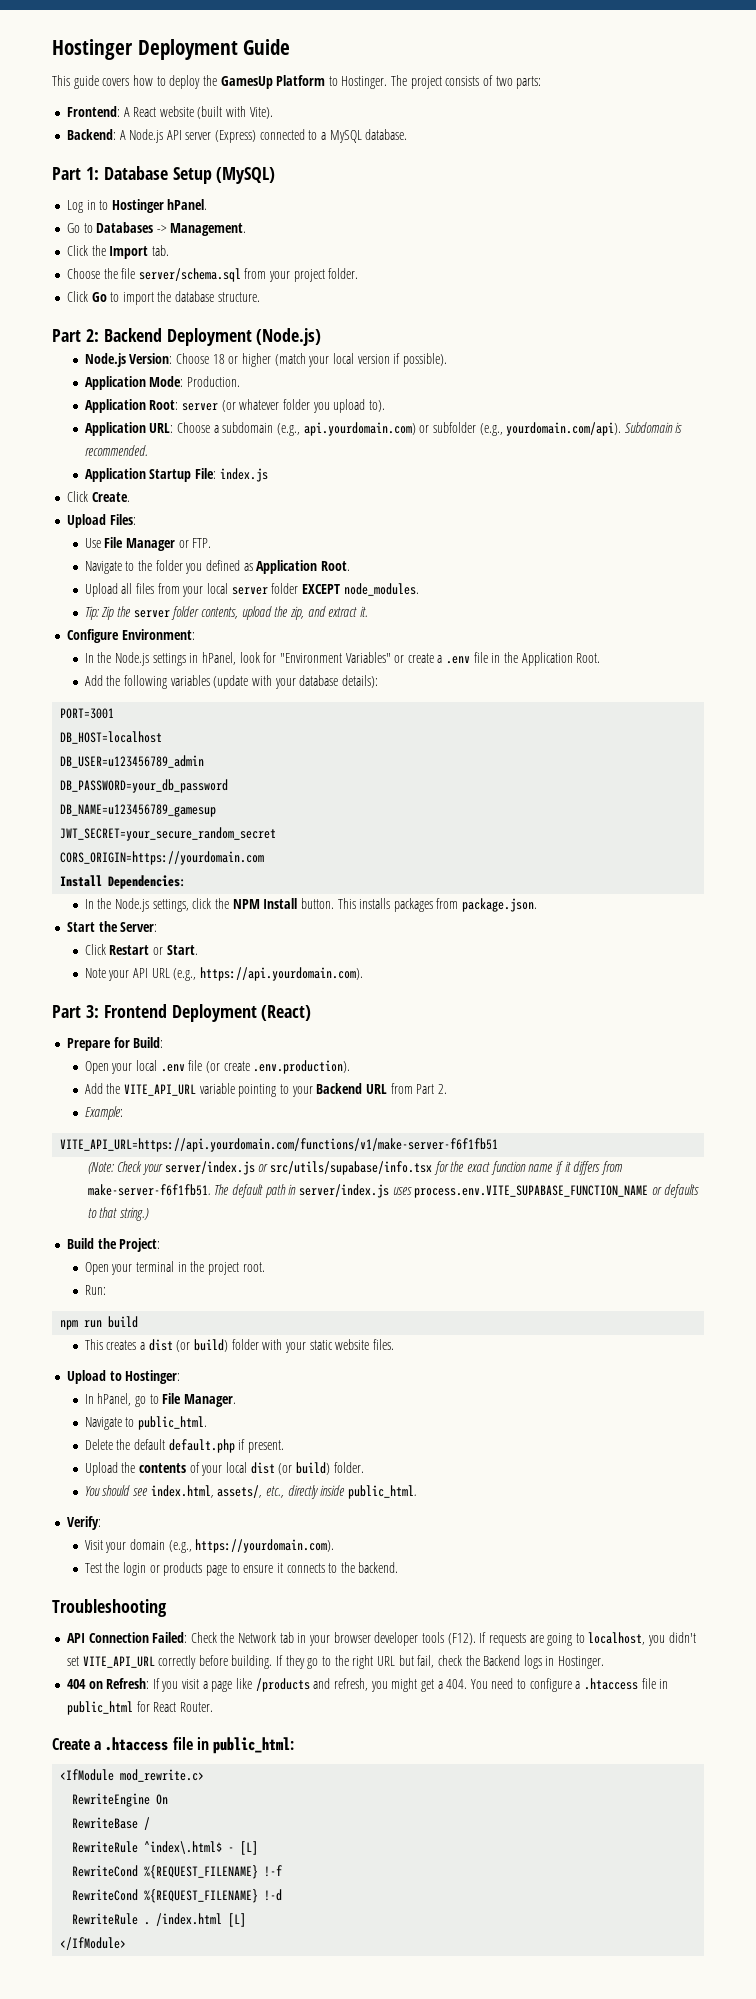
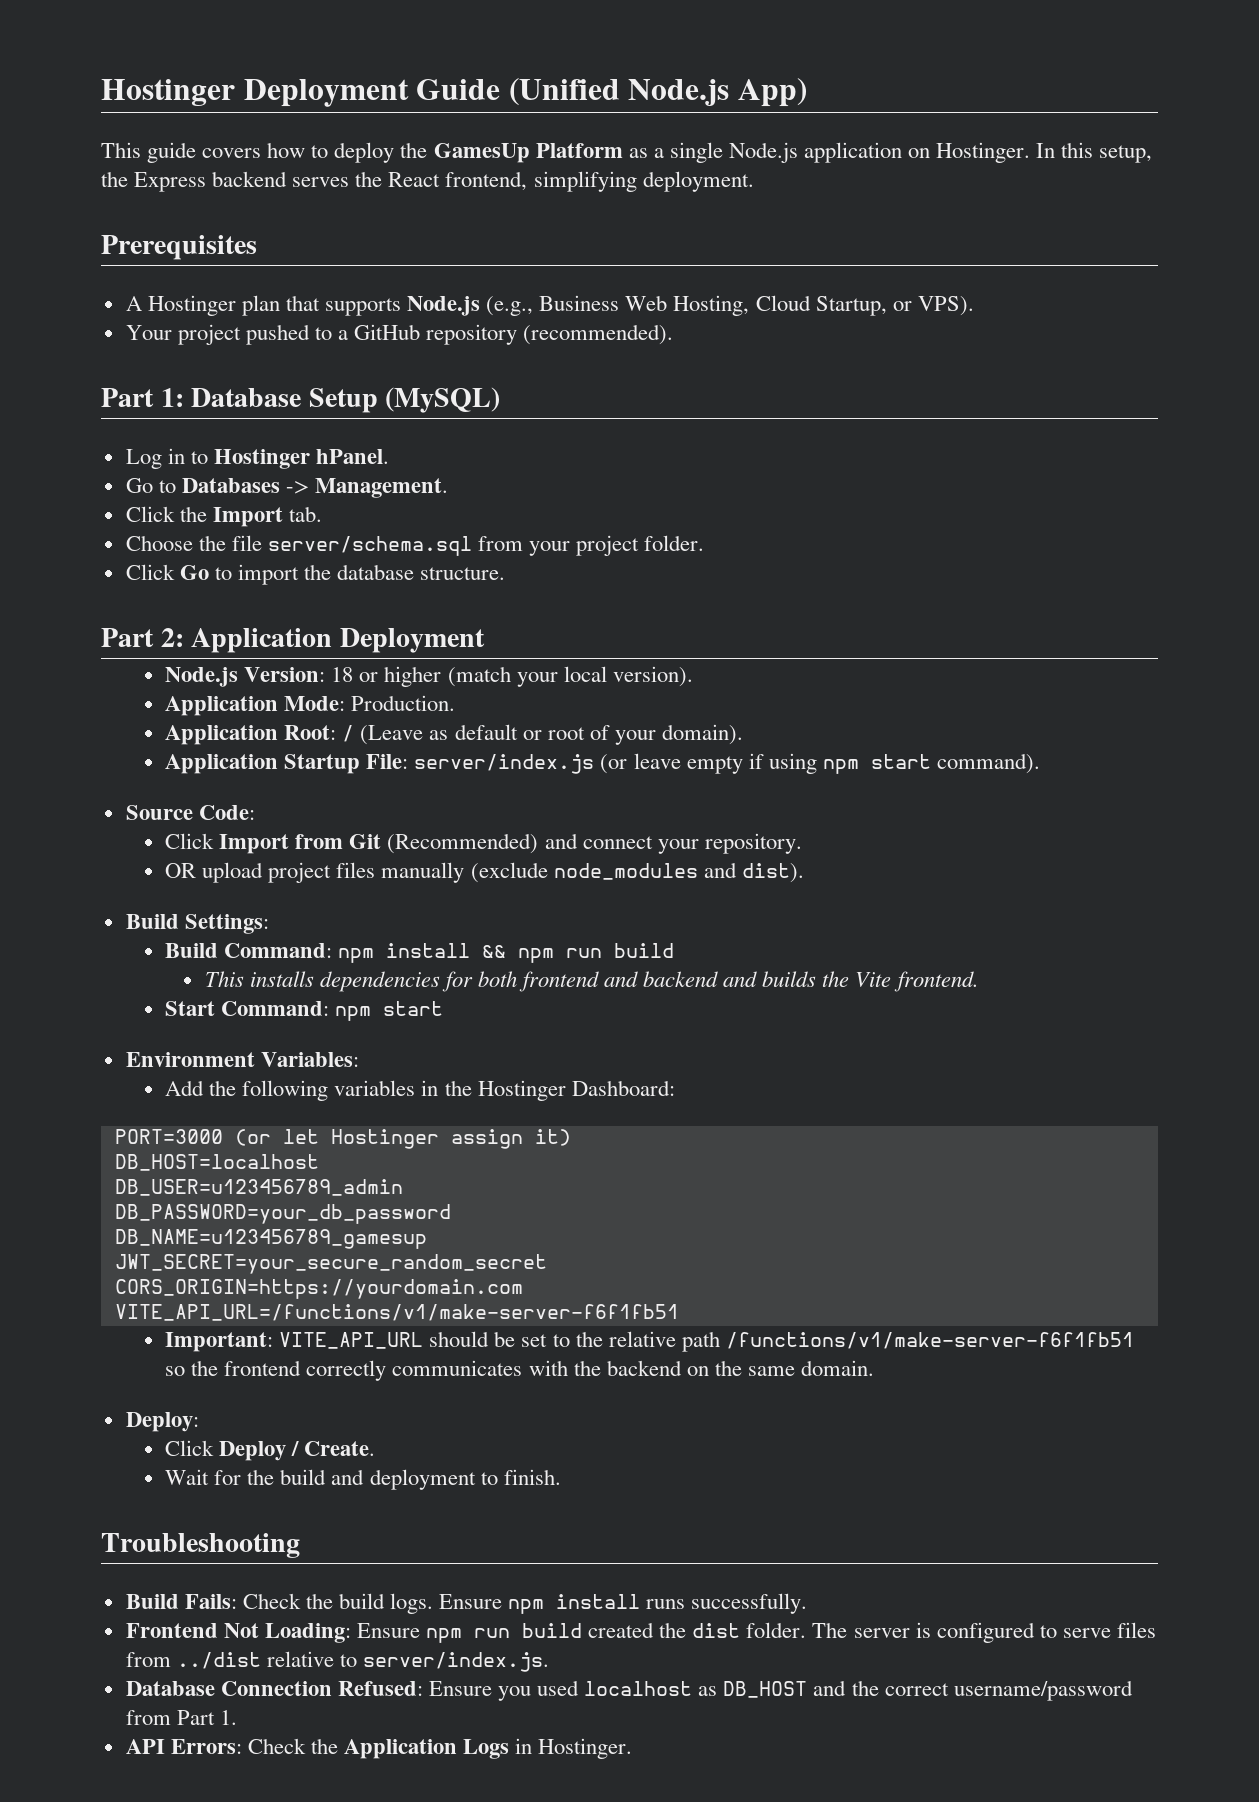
(291, 47) none -> [508,78,807,107] (Unified Node.js App)
[328,75,542,89] [66,106,273,119] [66,129,408,143] to Hostinger. The project consists of two parts: // Frontend: A React website (built with Vite). // Backend: A Node.js API server (Express) connected to a MySQL database. -> [628,142,1153,163] [101,171,754,192] [101,235,257,260] [125,295,974,316] [125,324,674,345] as a single Node.js application on Hostinger. In this setup, the Express backend serves the React frontend, simplifying deployment. // Prerequisites // A Hostinger plan that supports Node.js (e.g., Business Web Hosting, Cloud Startup, or VPS). // Your project pushed to a GitHub repository (recommended).
[103,328,322,346] Backend Deployment (Node.js) -> [191,628,485,653] Application Deployment
[176,353,210,364] Choose -> (326, 674) none
[357,353,447,367] version if possible). -> [612,666,693,687] version).
[182,399,385,413] [84,422,683,436] [84,445,148,456] [84,468,268,482] [66,491,130,502] [66,514,136,528] [84,537,212,551] [84,560,350,574] [84,583,419,597] [84,606,368,620] [66,629,195,643] [84,652,601,666] [84,675,378,689] [60,708,115,719] server (or whatever folder you upload to). // Application URL: Choose a subdomain (e.g., api.yourdomain.com) or subfolder (e.g., yourdomain.com/api). Subdomain is recommended. // Application Startup File: index.js // Click Create. // Upload Files: // Use File Manager or FTP. // Navigate to the folder you defined as Application Root. // Upload all files from your local server folder EXCEPT node_modules. // Tip: Zip the server folder contents, upload the zip, and extract it. // Configure Environment: // In the Node.js settings in hPanel, look for "Environment Variables" or create a .env file in the Application Root. // Add the following variables (update with your database details): // PORT=3001 -> [342,724,743,745] [165,753,1040,774] [125,805,255,820] [165,833,802,854] [165,862,804,883] [125,914,269,934] [165,943,675,963] [204,971,979,992] [165,1001,444,1021] [125,1052,359,1067] [165,1080,675,1101] [114,1129,571,1149] / (Leave as default or root of your domain). // Application Startup File: server/index.js (or leave empty if using npm start command). // Source Code: // Click Import from Git (Recommended) and connect your repository. // OR upload project files manually (exclude node_modules and dist). // Build Settings: // Build Command: npm install && npm run build // This installs dependencies for both frontend and backend and builds the Vite frontend. // Start Command: npm start // Environment Variables: // Add the following variables in the Hostinger Dashboard: // PORT=3000 (or let Hostinger assign it)
[60,875,187,889] [84,898,538,912] [66,921,158,932] [84,944,198,955] [84,967,363,981] [52,1004,312,1022] [66,1037,164,1051] [84,1060,351,1074] [84,1083,447,1097] [84,1106,123,1120] [60,1138,499,1152] [87,1161,622,1175] [87,1184,699,1198] [87,1207,150,1221] [66,1238,161,1252] [84,1261,265,1275] [84,1285,106,1295] [60,1316,139,1330] [84,1339,394,1353] [66,1370,181,1384] [84,1393,236,1407] [84,1416,208,1430] [84,1439,284,1453] [84,1462,364,1476] [84,1485,417,1499] [66,1516,101,1530] [84,1539,335,1553] [84,1562,399,1576] [52,1599,167,1617] [66,1632,696,1646] [66,1655,605,1669] [66,1678,669,1692] [66,1701,213,1715] [52,1737,294,1754] [60,1769,205,1782] [72,1793,169,1807] [72,1817,151,1830] [72,1841,259,1855] [72,1865,283,1879] [72,1889,283,1903] [72,1913,247,1927] [60,1937,127,1950] Install Dependencies: // In the Node.js settings, click the NPM Install button. This installs packages from package.json. // Start the Server: // Click Restart or Start. // Note your API URL (e.g., https://api.yourdomain.com). // Part 3: Frontend Deployment (React) // Prepare for Build: // Open your local .env file (or create .env.production). // Add the VITE_API_URL variable pointing to your Backend URL from Part 2. // Example: // VITE_API_URL=https://api.yourdomain.com/functions/v1/make-server-f6f1fb51 // (Note: Check your server/index.js or src/utils/supabase/info.tsx for the exact function name if it differs from make-server-f6f1fb51. The default path in server/index.js uses process.env.VITE_SUPABASE_FUNCTION_NAME or defaults to that string.) // Build the Project: // Open your terminal in the project root. // Run: // npm run build // This creates a dist (or build) folder with your static website files. // Upload to Hostinger: // In hPanel, go to File Manager. // Navigate to public_html. // Delete the default default.php if present. // Upload the contents of your local dist (or build) folder. // You should see index.html, assets/, etc., directly inside public_html. // Verify: // Visit your domain (e.g., https://yourdomain.com). // Test the login or products page to ensure it connects to the backend. // Troubleshooting // API Connection Failed: Check the Network tab in your browser developer tools (F12). If requests are going to localhost, you didn't set VITE_API_URL correctly before building. If they go to the right URL but fail, check the Backend logs in Hostinger. // 404 on Refresh: If you visit a page like /products and refresh, you might get a 404. You need to configure a .htaccess file in public_html for React Router. // Create a .htaccess file in public_html: // <IfModule mod_rewrite.c> // RewriteEngine On // RewriteBase / // RewriteRule ^index\.html$ - [L] // RewriteCond %{REQUEST_FILENAME} !-f // RewriteCond %{REQUEST_FILENAME} !-d // RewriteRule . /index.html [L] // </IfModule> -> [114,1304,679,1321] [165,1331,1134,1352] [165,1360,875,1381] [125,1412,199,1432] [165,1440,376,1461] [165,1469,561,1490] [101,1533,300,1558] [125,1593,808,1614] [125,1622,1156,1643] [125,1651,550,1672] [125,1680,1133,1701] [125,1710,237,1725] [125,1738,633,1759] VITE_API_URL=/functions/v1/make-server-f6f1fb51 // Important: VITE_API_URL should be set to the relative path /functions/v1/make-server-f6f1fb51 so the frontend correctly communicates with the backend on the same domain. // Deploy: // Click Deploy / Create. // Wait for the build and deployment to finish. // Troubleshooting // Build Fails: Check the build logs. Ensure npm install runs successfully. // Frontend Not Loading: Ensure npm run build created the dist folder. The server is configured to serve files from ../dist relative to server/index.js. // Database Connection Refused: Ensure you used localhost as DB_HOST and the correct username/password from Part 1. // API Errors: Check the Application Logs in Hostinger.

